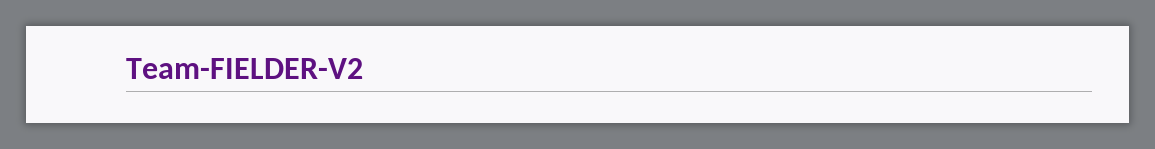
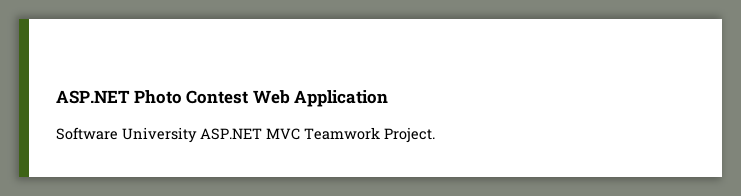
[126,58,363,79] Team-FIELDER-V2 -> [56,90,389,107] [56,127,435,143] ASP.NET Photo Contest Web Application // Software University ASP.NET MVC Teamwork Project.

